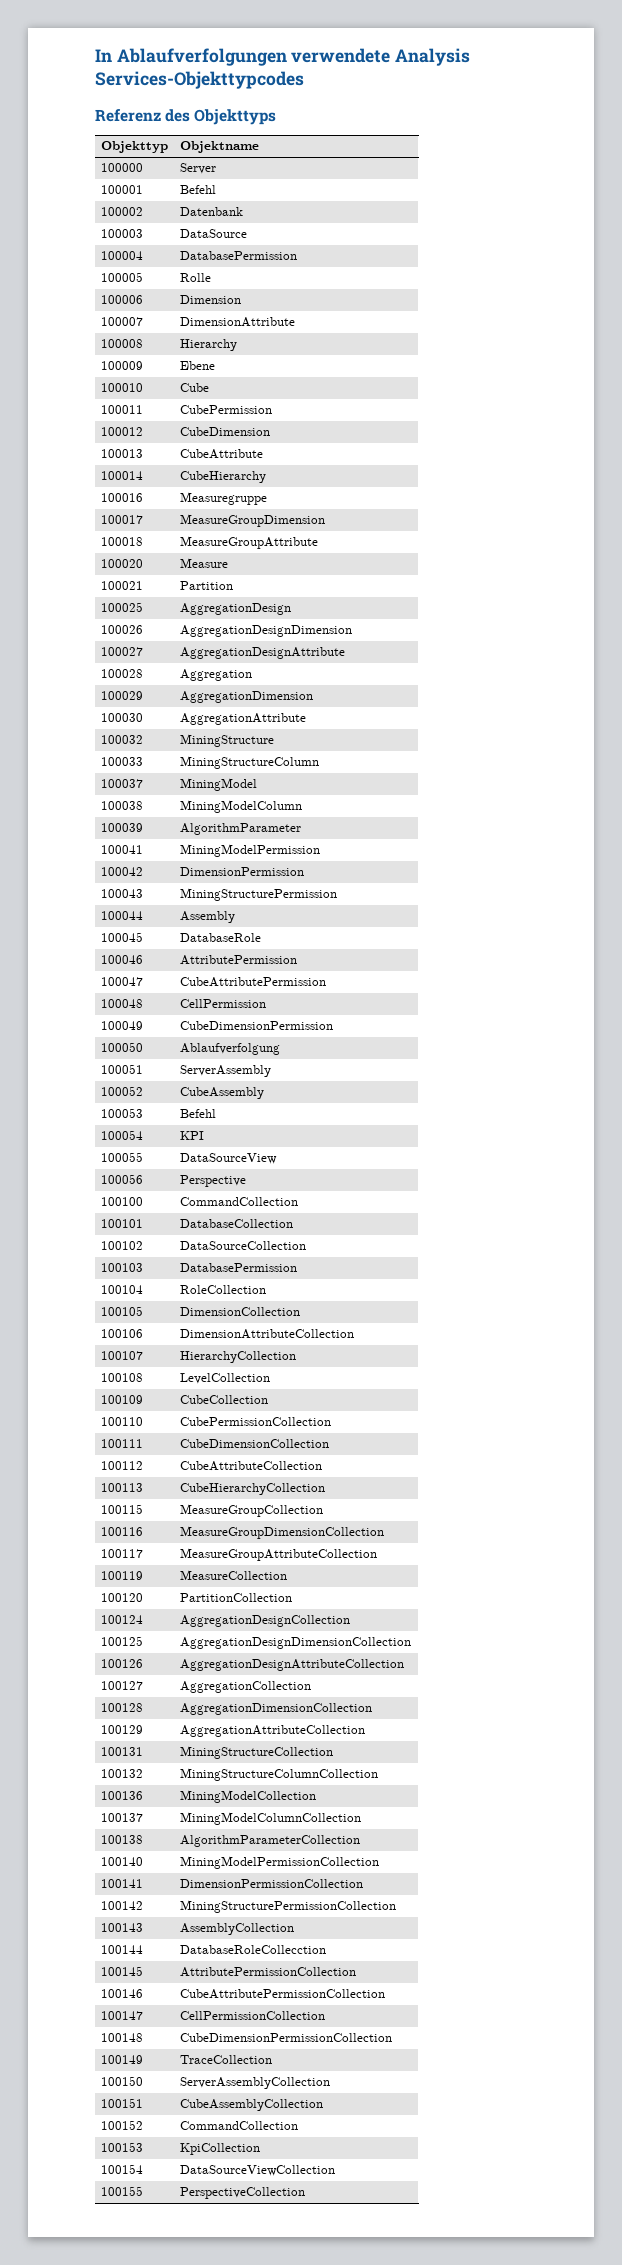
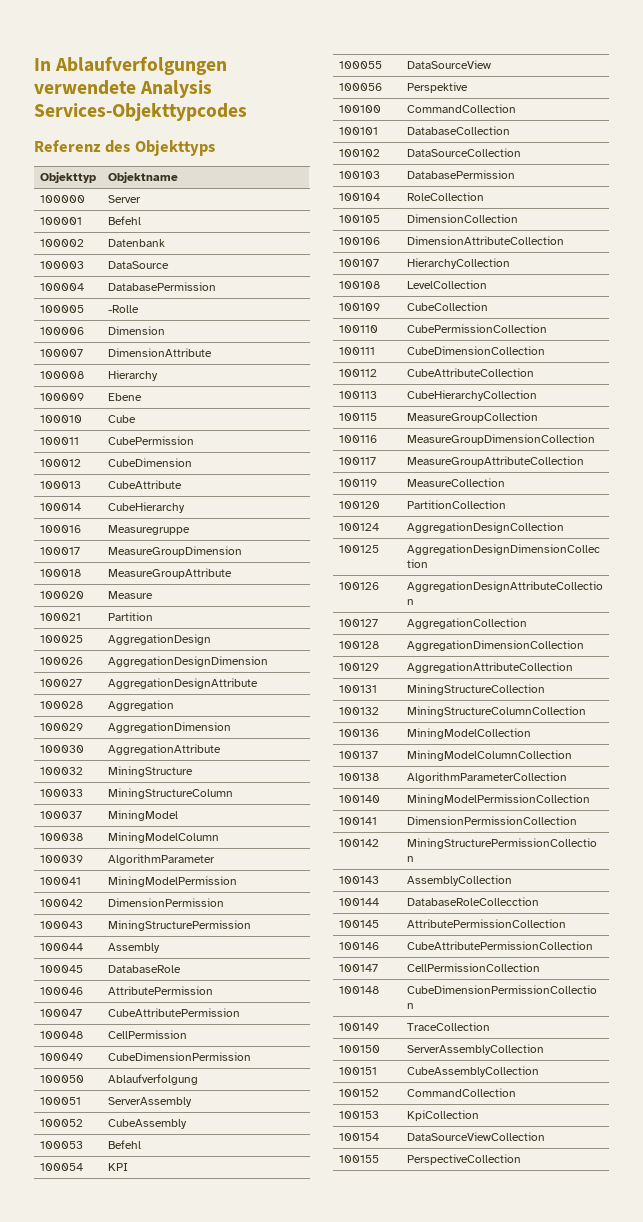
[179,273,211,282] Rolle -> [107,305,139,313] -Rolle
[179,1175,246,1187] Perspective -> [406,82,468,93] Perspektive

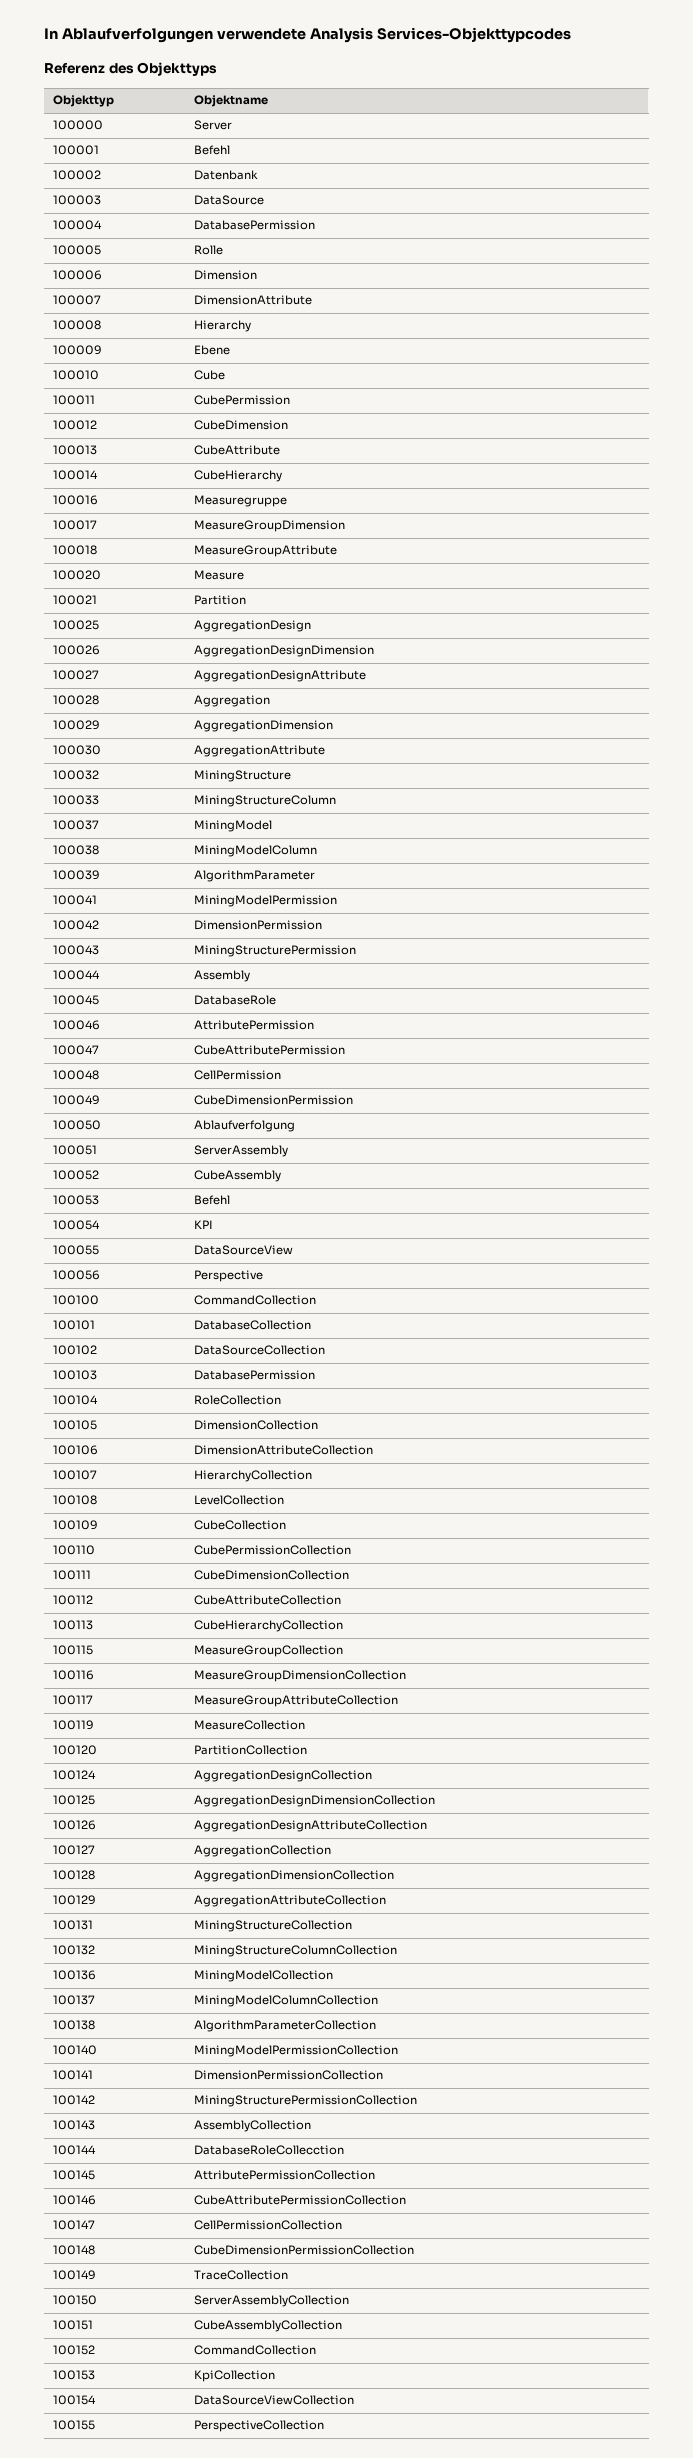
[107,305,139,313] -Rolle -> [193,245,223,255] Rolle
[406,82,468,93] Perspektive -> [193,1270,263,1282] Perspective

